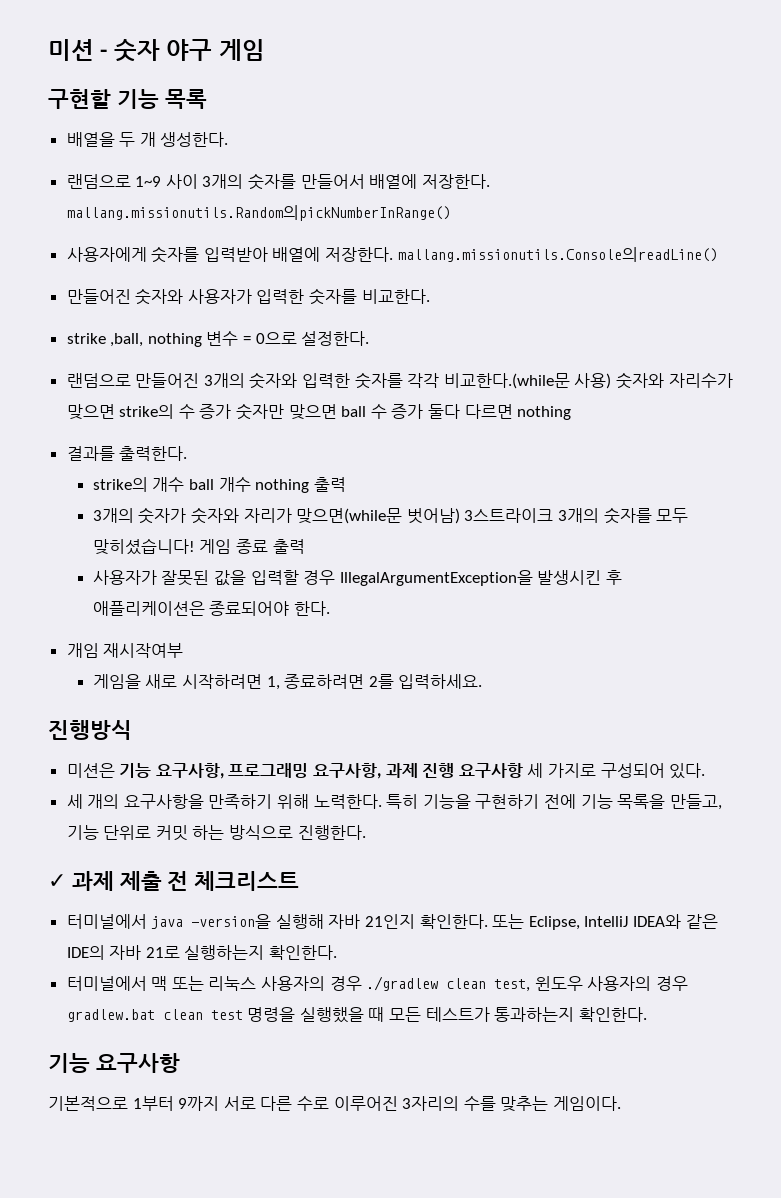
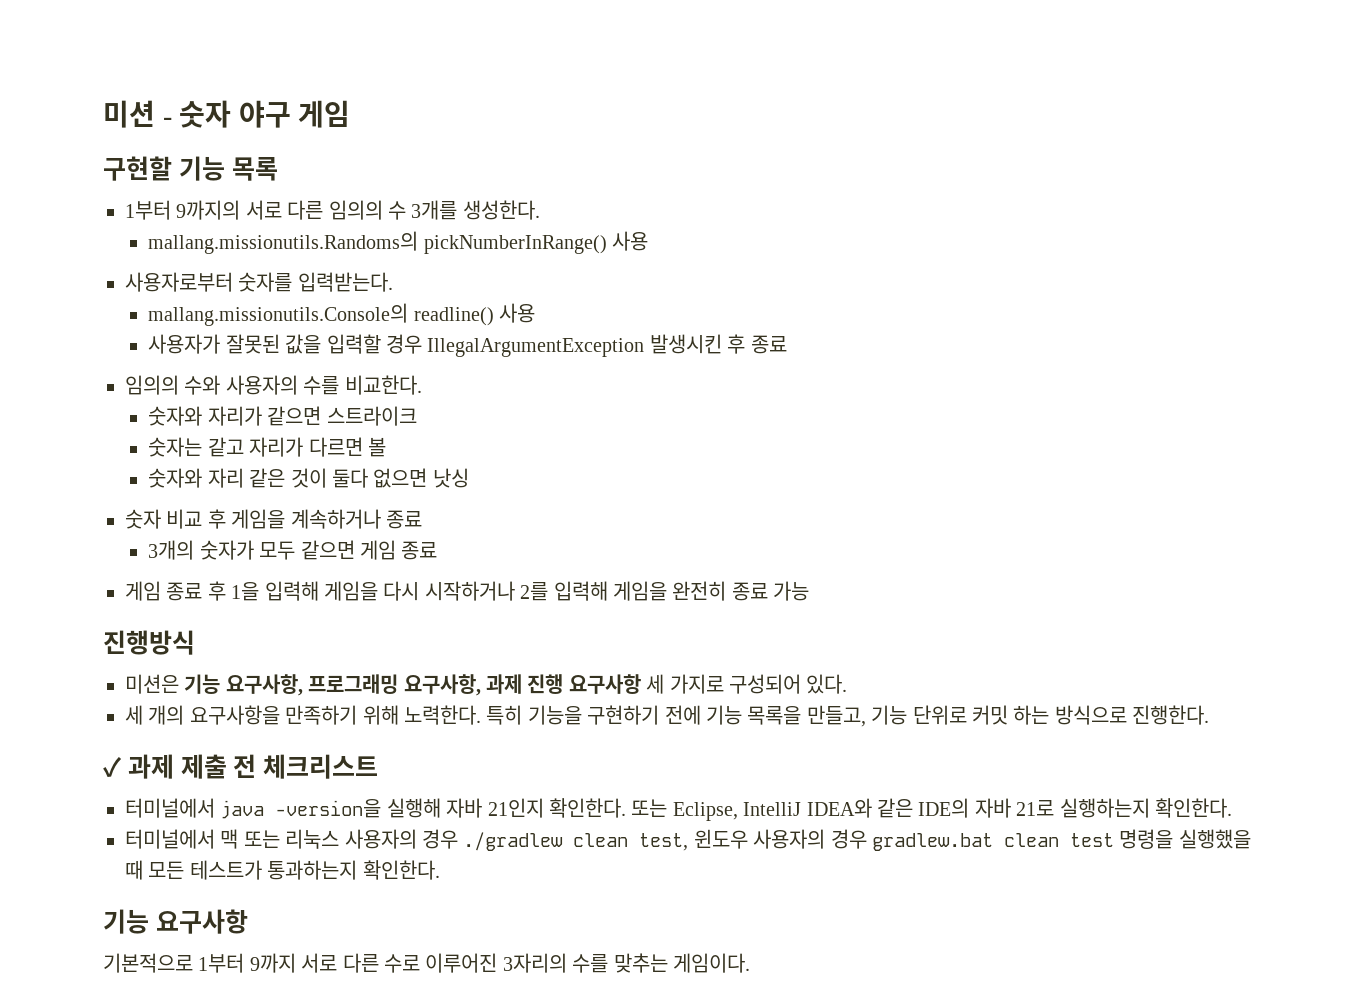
[66,132,229,147] [66,173,490,190] [66,205,451,221] [66,246,718,263] [66,288,430,305] [66,331,370,347] [66,372,733,389] [66,403,572,420] [66,446,188,461] [92,477,346,493] [92,507,689,524] [92,538,305,555] 배열을 두 개 생성한다. // 랜덤으로 1~9 사이 3개의 숫자를 만들어서 배열에 저장한다. mallang.missionutils.Random의pickNumberInRange() // 사용자에게 숫자를 입력받아 배열에 저장한다. mallang.missionutils.Console의readLine() // 만들어진 숫자와 사용자가 입력한 숫자를 비교한다. // strike ,ball, nothing 변수 = 0으로 설정한다. // 랜덤으로 만들어진 3개의 숫자와 입력한 숫자를 각각 비교한다.(while문 사용) 숫자와 자리수가 맞으면 strike의 수 증가 숫자만 맞으면 ball 수 증가 둘다 다르면 nothing // 결과를 출력한다. // strike의 개수 ball 개수 nothing 출력 // 3개의 숫자가 숫자와 자리가 맞으면(while문 벗어남) 3스트라이크 3개의 숫자를 모두 맞히셨습니다! 게임 종료 출력 -> [125,200,540,220] [148,231,649,254] [125,272,393,292] [148,303,536,326] 1부터 9까지의 서로 다른 임의의 수 3개를 생성한다. // mallang.missionutils.Randoms의 pickNumberInRange() 사용 // 사용자로부터 숫자를 입력받는다. // mallang.missionutils.Console의 readline() 사용
[339,570,533,586] IllegalArgumentException을 -> [427,338,645,357] IllegalArgumentException
[92,601,330,616] [66,643,184,658] [92,674,483,690] 애플리케이션은 종료되어야 한다. // 개임 재시작여부 // 게임을 새로 시작하려면 1, 종료하려면 2를 입력하세요. -> [750,335,787,354] [125,375,422,395] [148,406,417,426] [148,437,386,457] [148,468,469,488] [125,509,422,529] [148,540,438,560] [125,581,810,601] 종료 // 임의의 수와 사용자의 수를 비교한다. // 숫자와 자리가 같으면 스트라이크 // 숫자는 같고 자리가 다르면 볼 // 숫자와 자리 같은 것이 둘다 없으면 낫싱 // 숫자 비교 후 게임을 계속하거나 종료 // 3개의 숫자가 모두 같으면 게임 종료 // 게임 종료 후 1을 입력해 게임을 다시 시작하거나 2를 입력해 게임을 완전히 종료 가능

